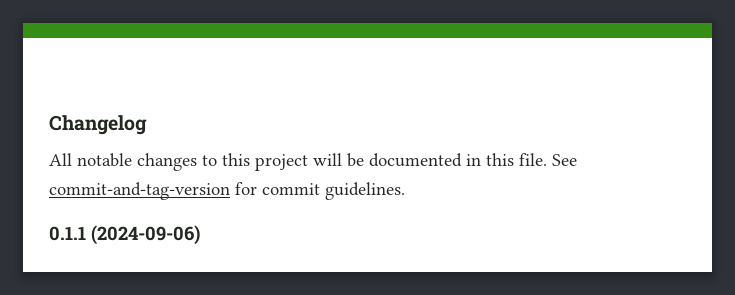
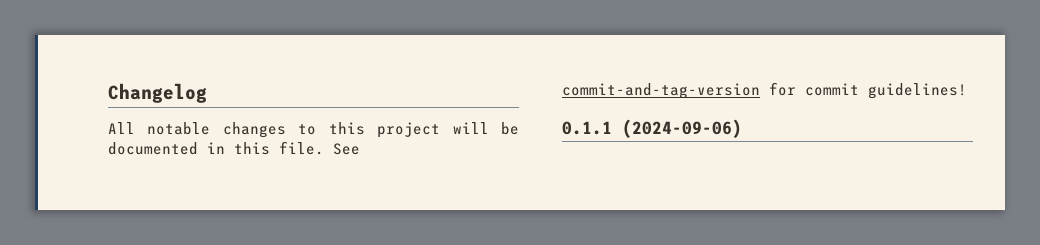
[325,182,405,200] guidelines. -> [868,83,967,99] guidelines!

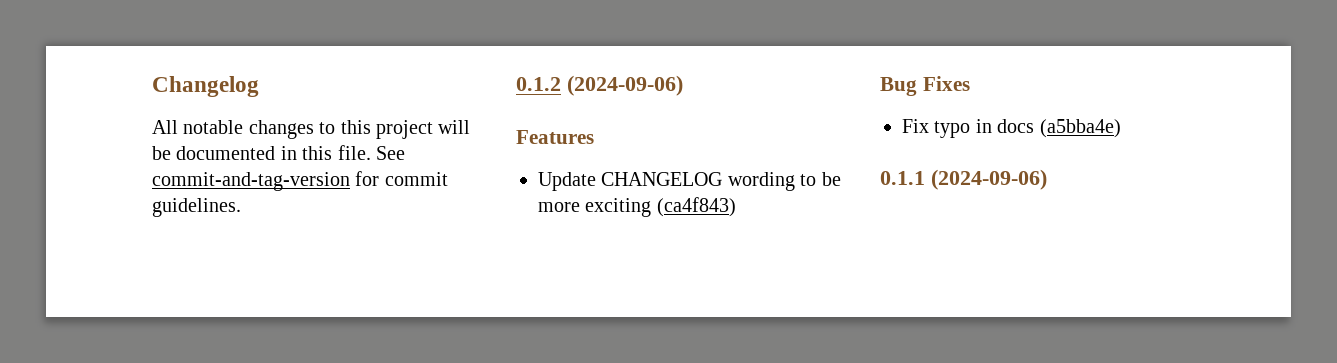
[868,83,967,99] guidelines! -> [152,198,241,217] [516,75,683,96] [516,130,594,144] [538,172,841,191] [538,197,736,217] [880,76,970,96] [902,119,1121,138] guidelines. // 0.1.2 (2024-09-06) // Features // Update CHANGELOG wording to be more exciting (ca4f843) // Bug Fixes // Fix typo in docs (a5bba4e)

